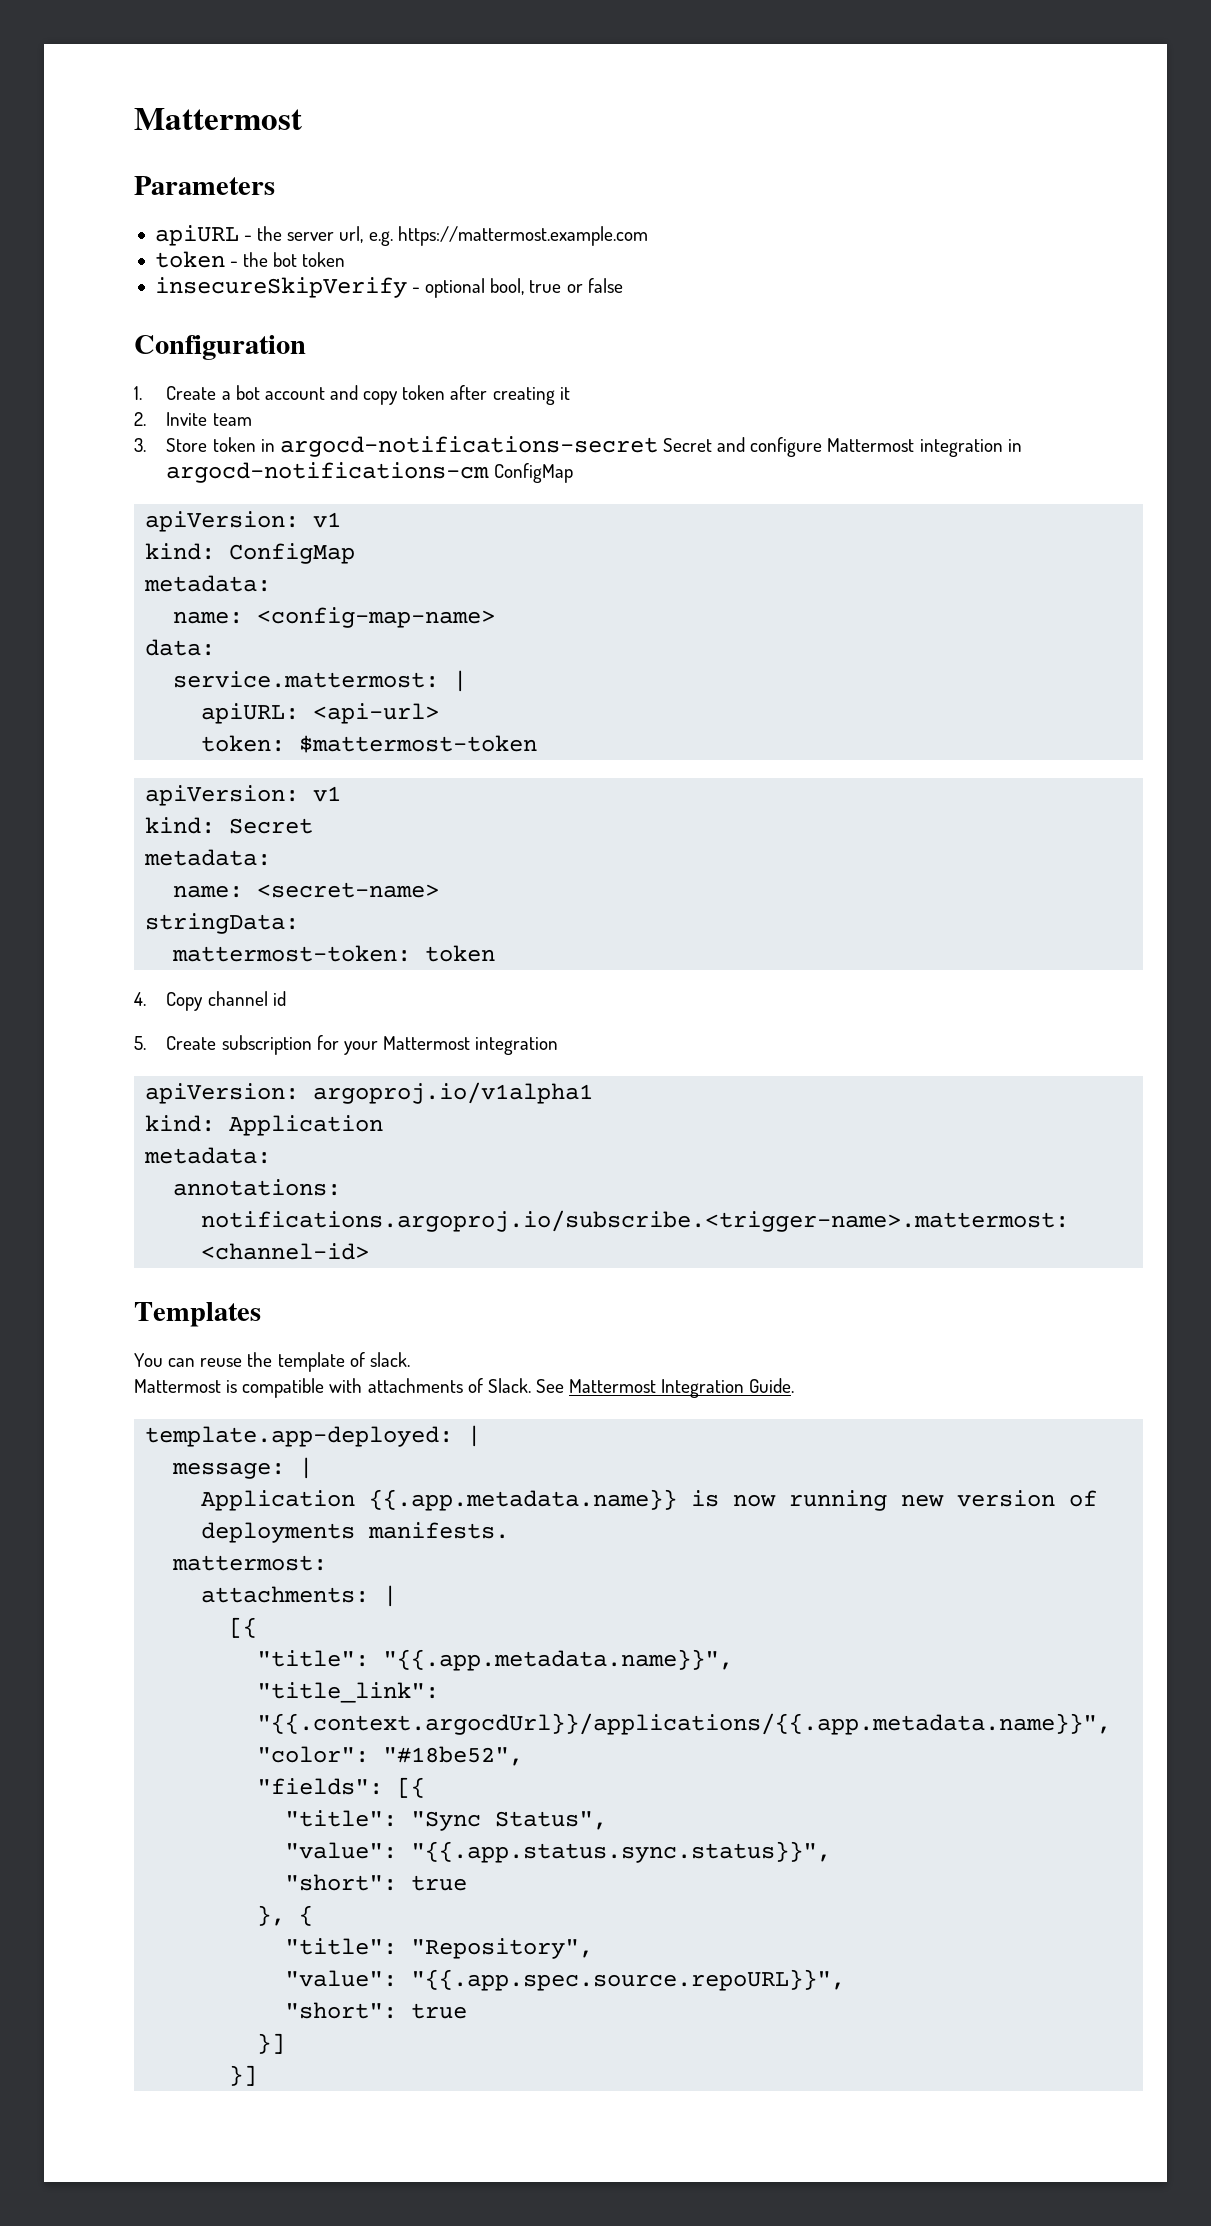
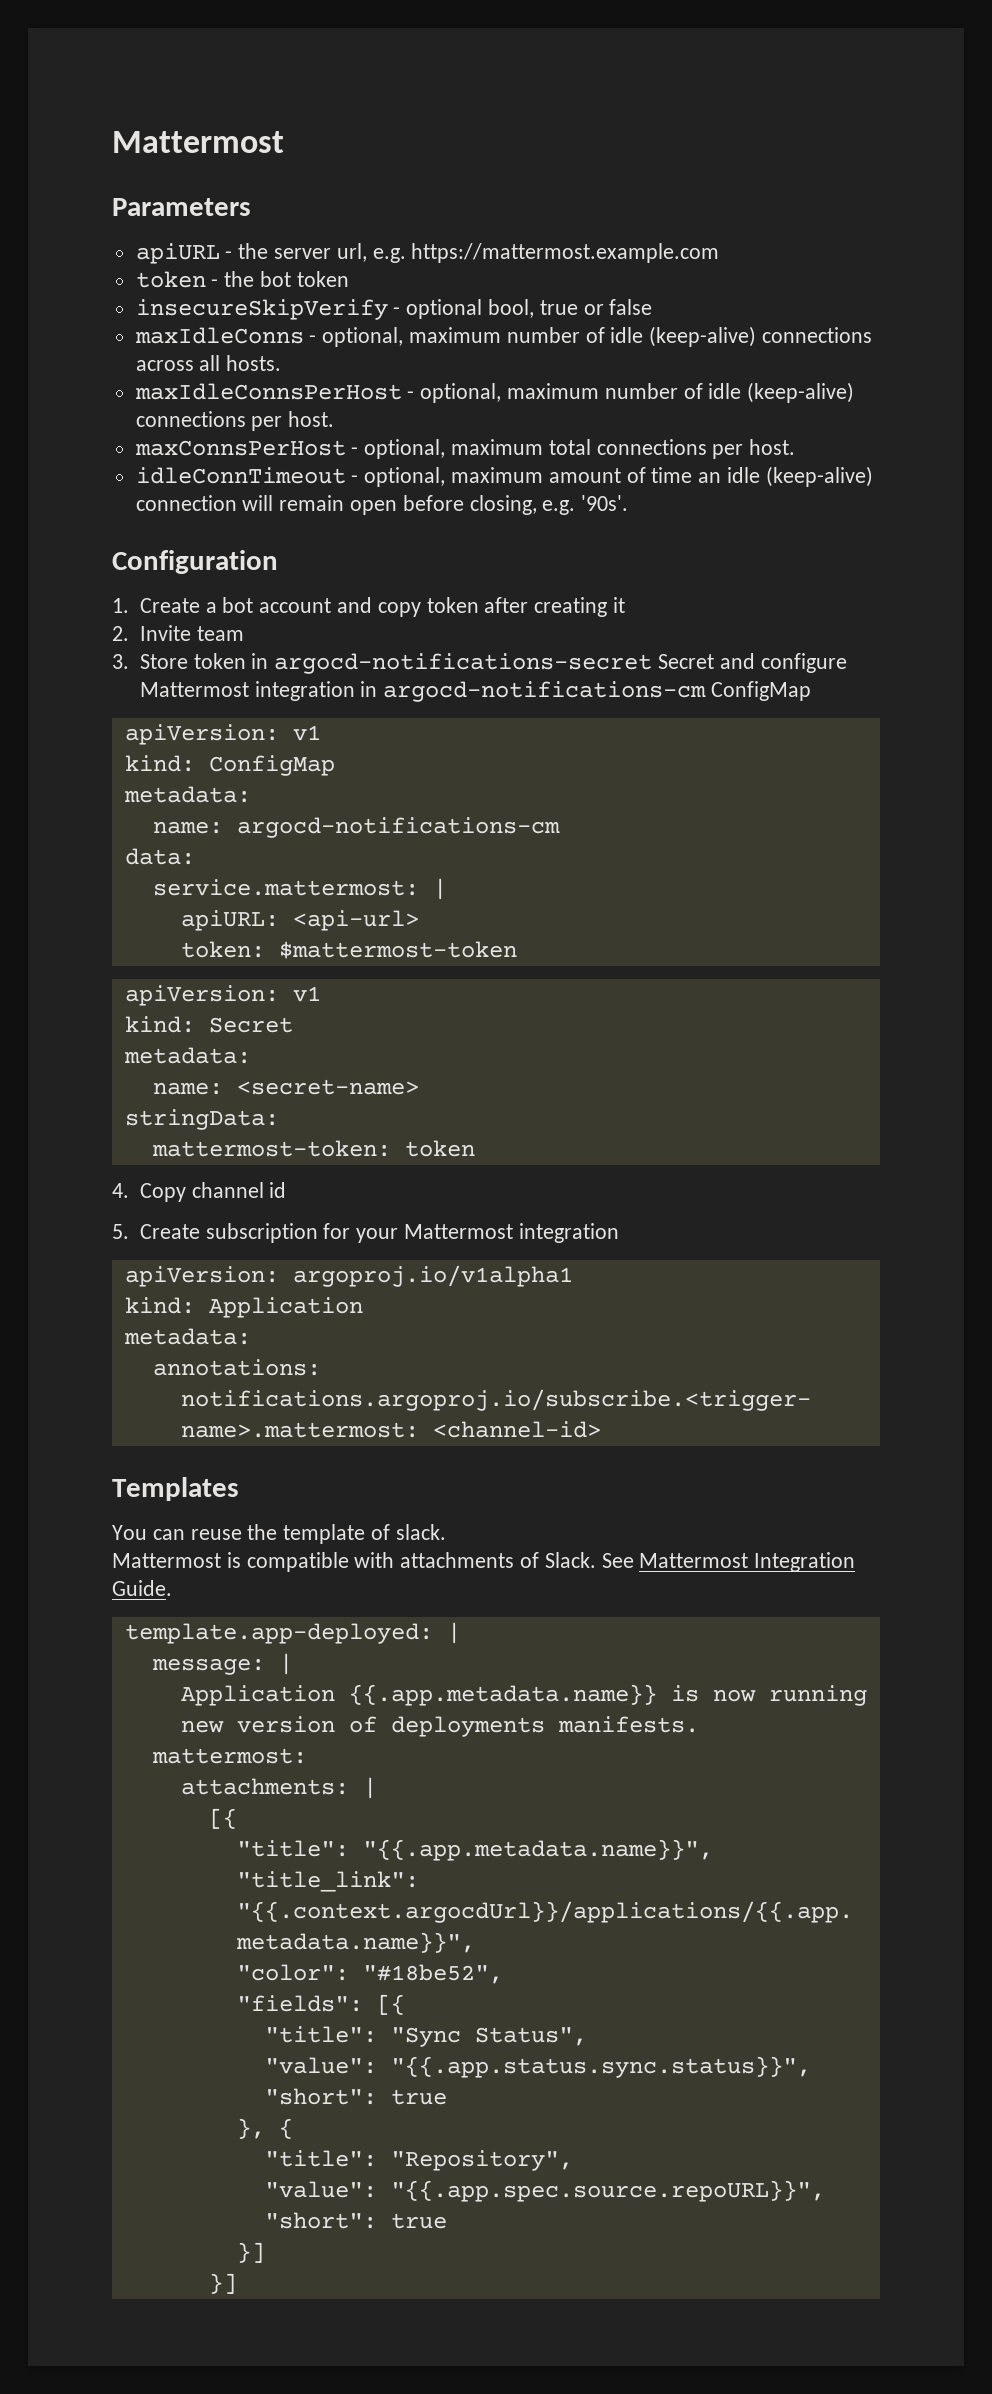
(623, 285) none -> [134,326,873,347] [135,355,282,371] [134,382,855,403] [135,411,335,431] [134,439,796,459] [135,466,873,487] [135,495,629,515] // maxIdleConns - optional, maximum number of idle (keep-alive) connections across all hosts. // maxIdleConnsPerHost - optional, maximum number of idle (keep-alive) connections per host. // maxConnsPerHost - optional, maximum total connections per host. // idleConnTimeout - optional, maximum amount of time an idle (keep-alive) connection will remain open before closing, e.g. '90s'.
[257,607,496,628] <config-map-name> -> [236,817,560,838] argocd-notifications-cm

